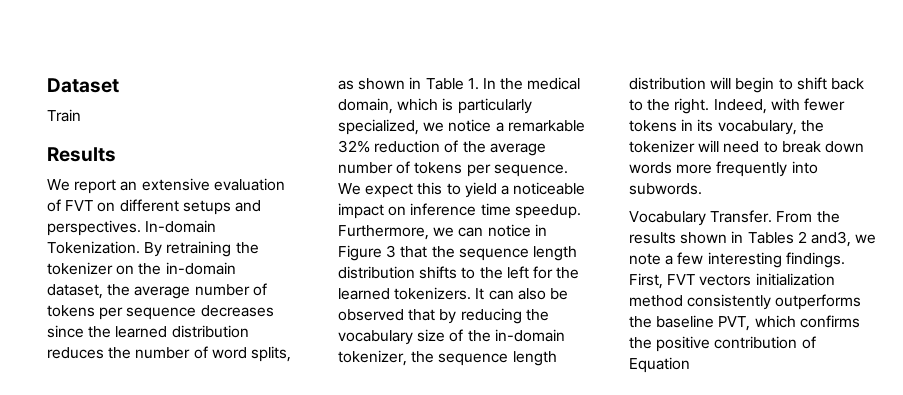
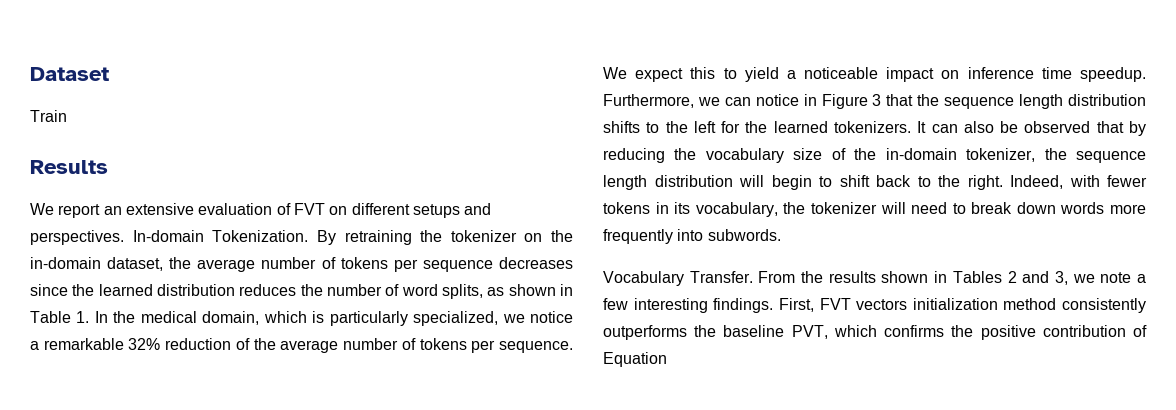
[810,231,851,247] and3, -> [1022,271,1068,285] and 3,

